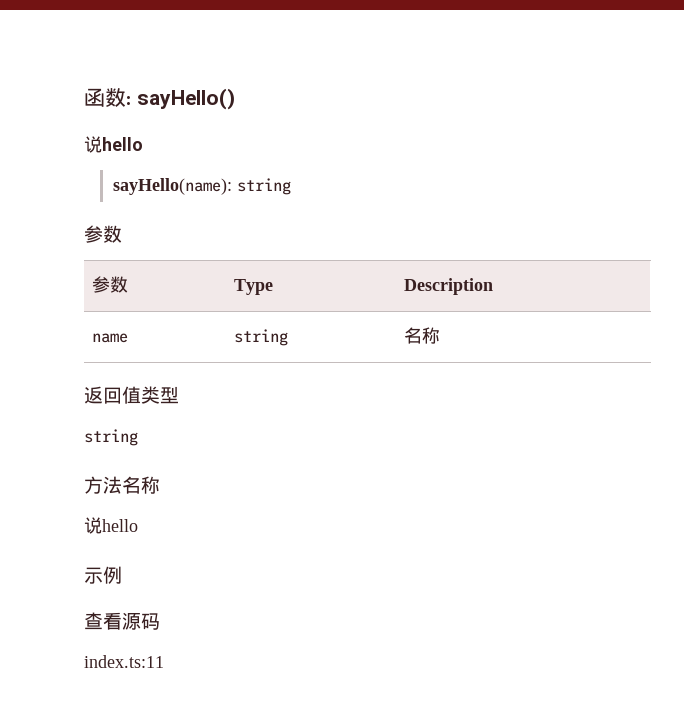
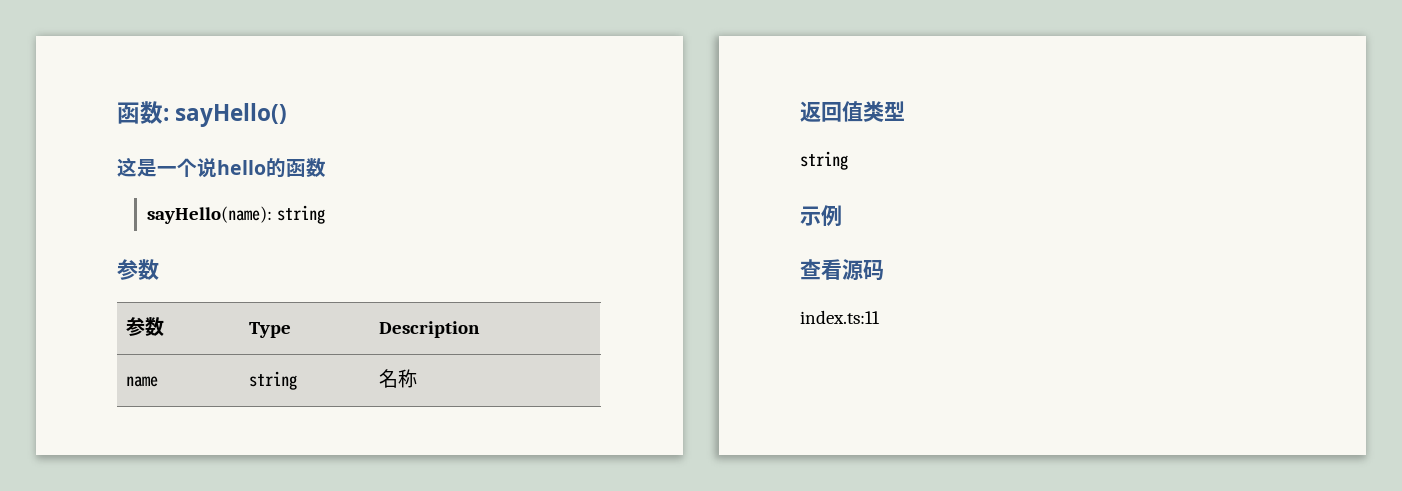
[84,136,143,153] 说hello -> [117,157,326,178] 这是一个说hello的函数
[84,476,160,494] [84,517,138,534] // 方法名称 // 说hello -> (848, 160) none

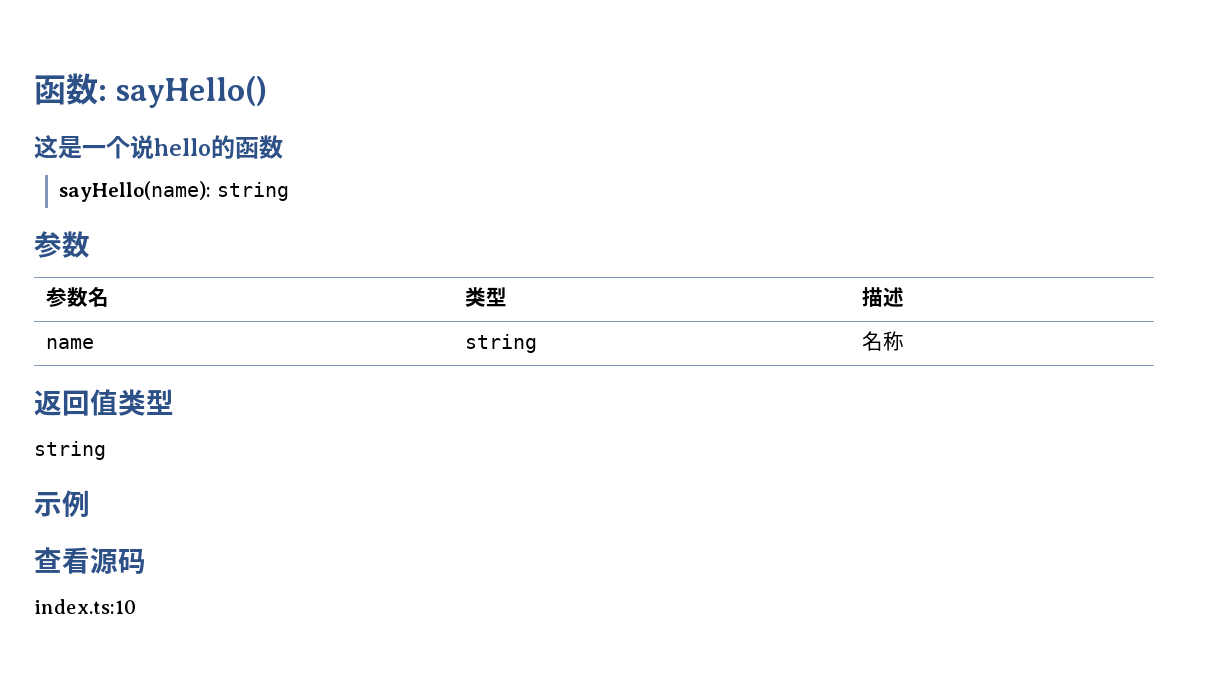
[248,322,291,338] [378,321,480,338] | Type | Description -> [87,287,109,307] [464,287,507,307] [861,287,904,307] 名 | 类型 | 描述
[800,310,880,324] index.ts:11 -> [34,599,136,614] index.ts:10

